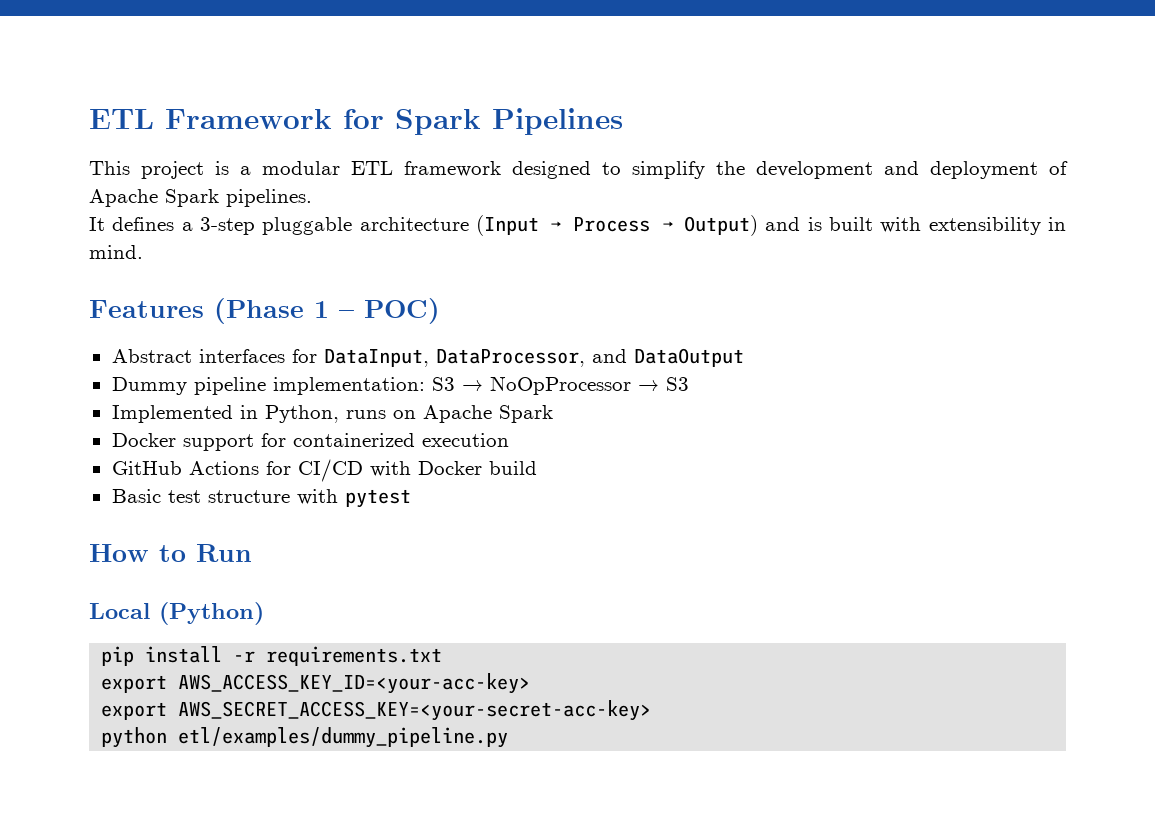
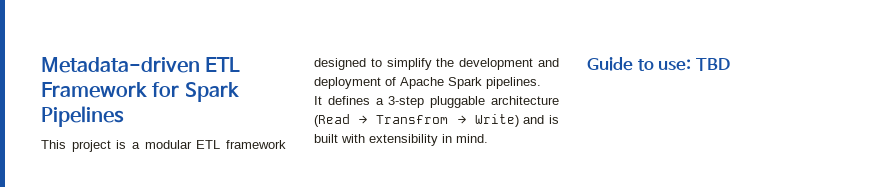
(89, 119) none -> [41,57,200,73] Metadata-driven
[475,215,759,236] (Input → Process → Output) -> [314,114,519,127] (Read → Transfrom → Write)
[89,298,440,324] [111,348,744,367] [111,376,689,395] [111,405,553,423] [111,433,509,451] [111,459,537,482] [111,489,411,508] [89,544,252,562] [89,602,264,625] [101,646,443,666] [101,673,531,694] [101,700,652,721] [101,727,509,748] Features (Phase 1 – POC) // Abstract interfaces for DataInput, DataProcessor, and DataOutput // Dummy pipeline implementation: S3 → NoOpProcessor → S3 // Implemented in Python, runs on Apache Spark // Docker support for containerized execution // GitHub Actions for CI/CD with Docker build // Basic test structure with pytest // How to Run // Local (Python) // pip install -r requirements.txt // export AWS_ACCESS_KEY_ID=<your-acc-key> // export AWS_SECRET_ACCESS_KEY=<your-secret-acc-key> // python etl/examples/dummy_pipeline.py -> [587,57,730,71] Guide to use: TBD

